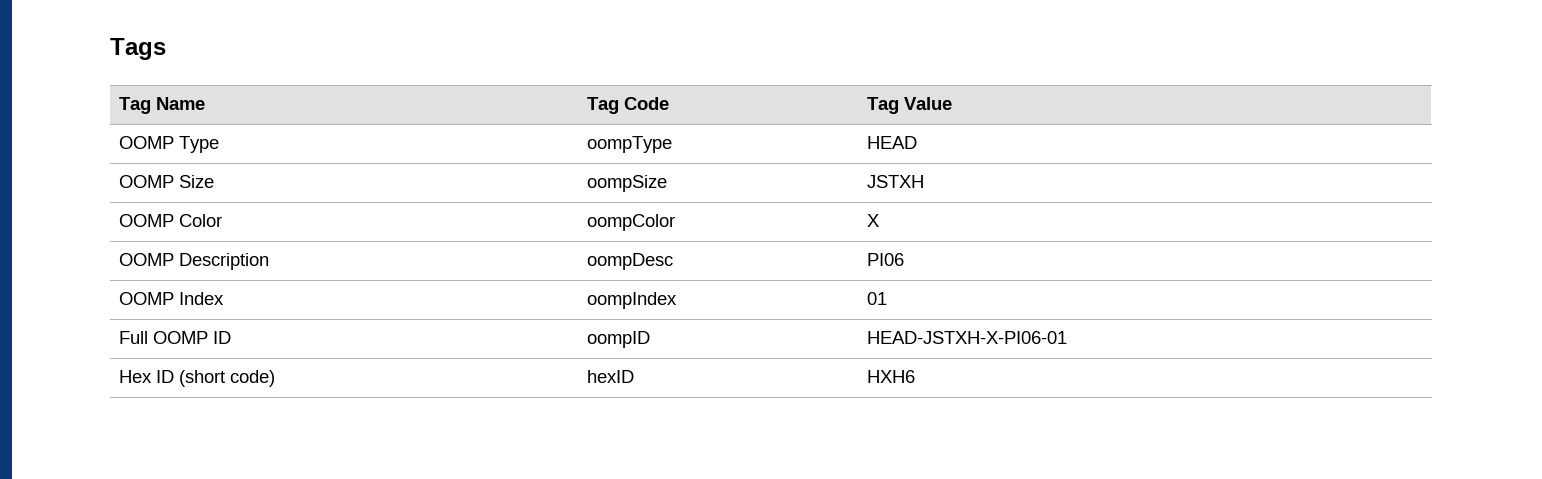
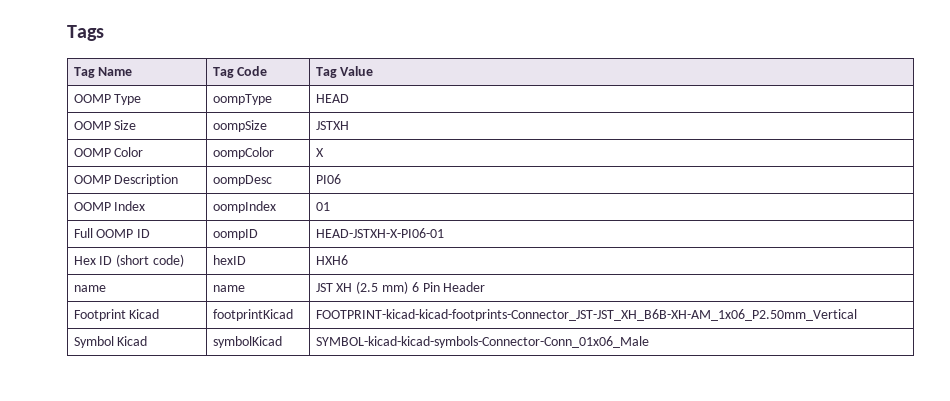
(915, 376) none -> [73,285,106,292] [212,285,245,292] [315,281,486,294] [73,309,160,321] [212,309,293,321] [315,309,857,321] [73,336,148,348] [212,336,282,348] [315,336,649,348] // name | name | JST XH (2.5 mm) 6 Pin Header // Footprint Kicad | footprintKicad | FOOTPRINT-kicad-kicad-footprints-Connector_JST-JST_XH_B6B-XH-AM_1x06_P2.50mm_Vertical // Symbol Kicad | symbolKicad | SYMBOL-kicad-kicad-symbols-Connector-Conn_01x06_Male

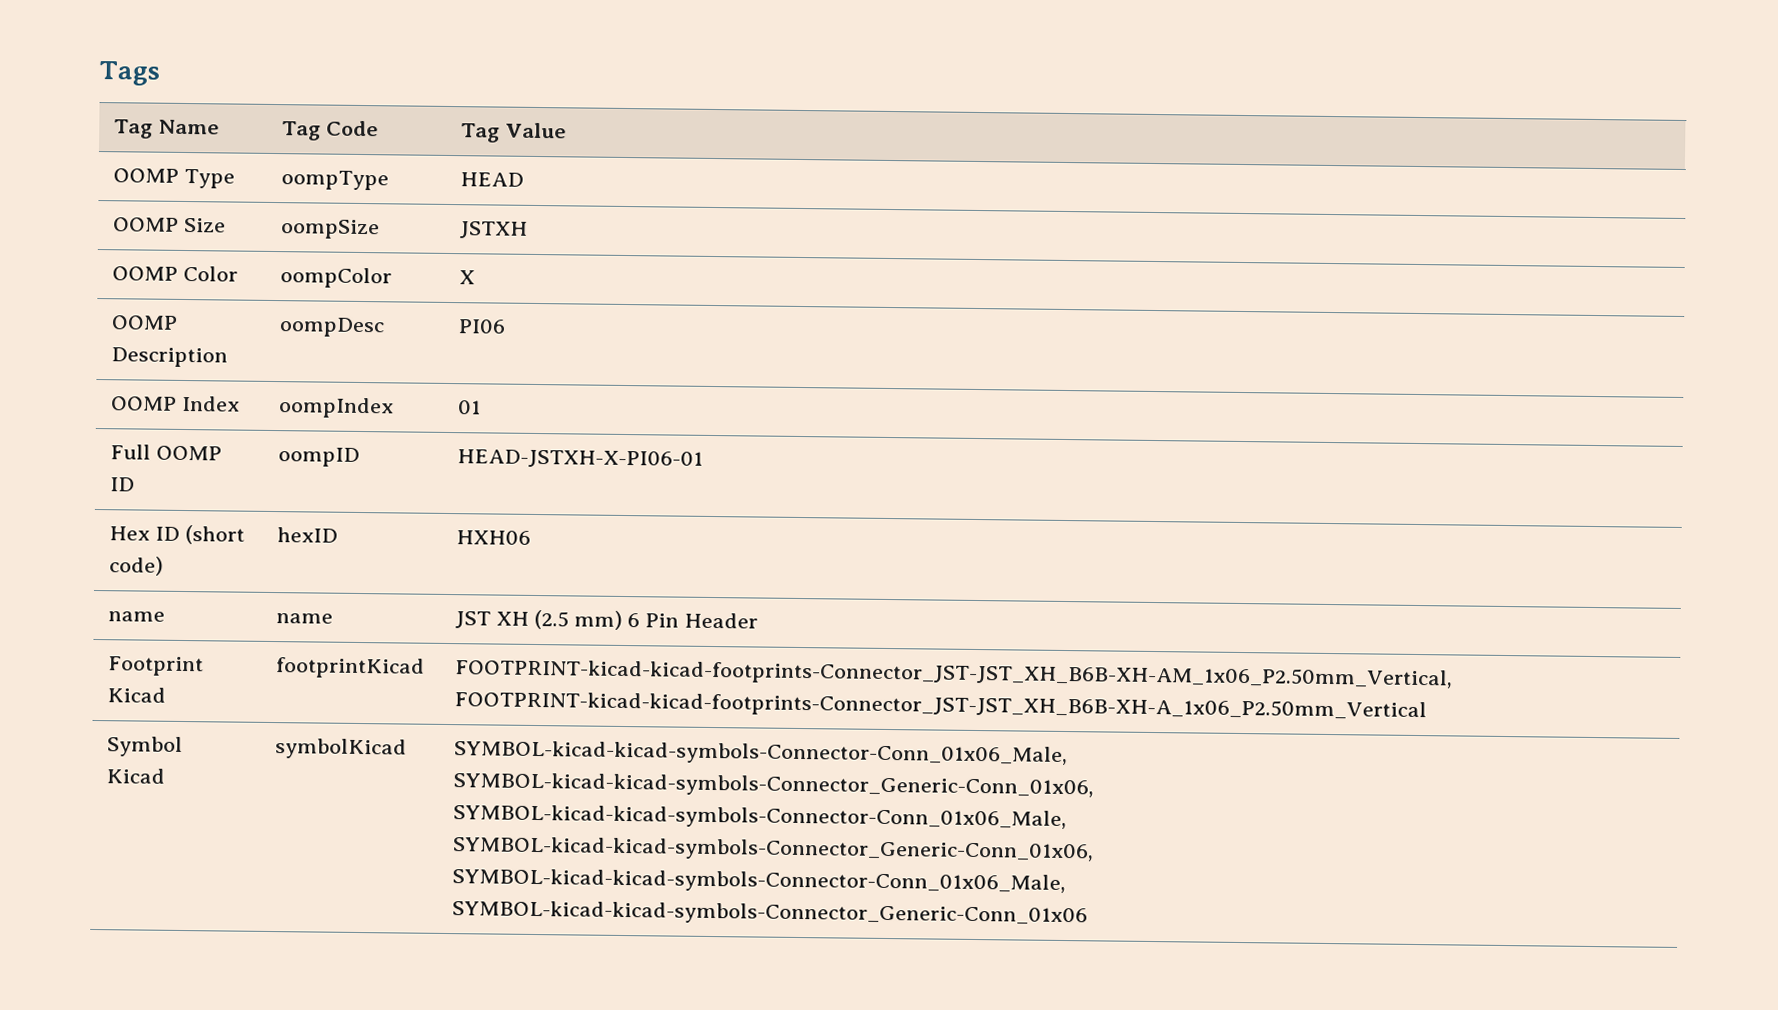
[315,255,348,265] HXH6 -> [456,530,532,545] HXH06
[315,309,857,321] FOOTPRINT-kicad-kicad-footprints-Connector_JST-JST_XH_B6B-XH-AM_1x06_P2.50mm_Vertical -> [454,659,1454,691] [454,691,1428,723] FOOTPRINT-kicad-kicad-footprints-Connector_JST-JST_XH_B6B-XH-AM_1x06_P2.50mm_Vertical, FOOTPRINT-kicad-kicad-footprints-Connector_JST-JST_XH_B6B-XH-A_1x06_P2.50mm_Vertical
[315,336,649,348] SYMBOL-kicad-kicad-symbols-Connector-Conn_01x06_Male -> [454,740,1069,768] [453,772,1095,800] [453,804,1068,832] [452,836,1095,864] [452,868,1067,896] [452,900,1089,928] SYMBOL-kicad-kicad-symbols-Connector-Conn_01x06_Male, SYMBOL-kicad-kicad-symbols-Connector_Generic-Conn_01x06, SYMBOL-kicad-kicad-symbols-Connector-Conn_01x06_Male, SYMBOL-kicad-kicad-symbols-Connector_Generic-Conn_01x06, SYMBOL-kicad-kicad-symbols-Connector-Conn_01x06_Male, SYMBOL-kicad-kicad-symbols-Connector_Generic-Conn_01x06

